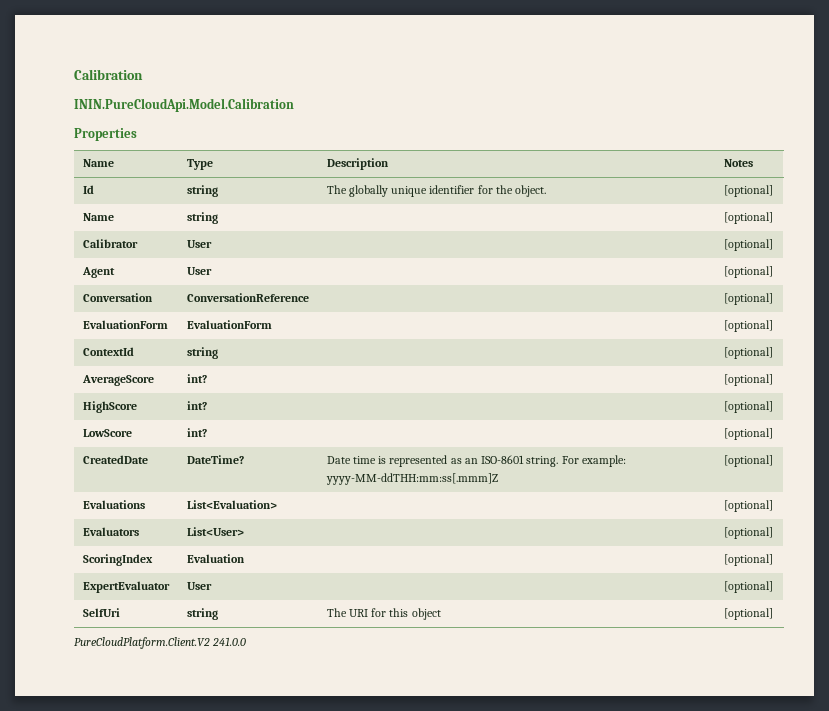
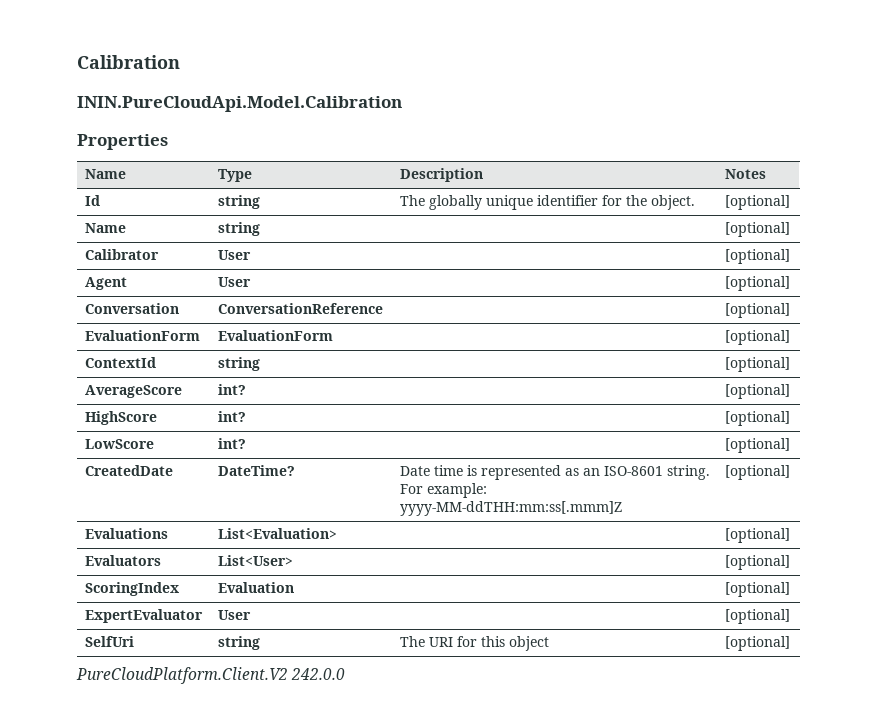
[212,637,247,646] 241.0.0 -> [291,668,346,680] 242.0.0

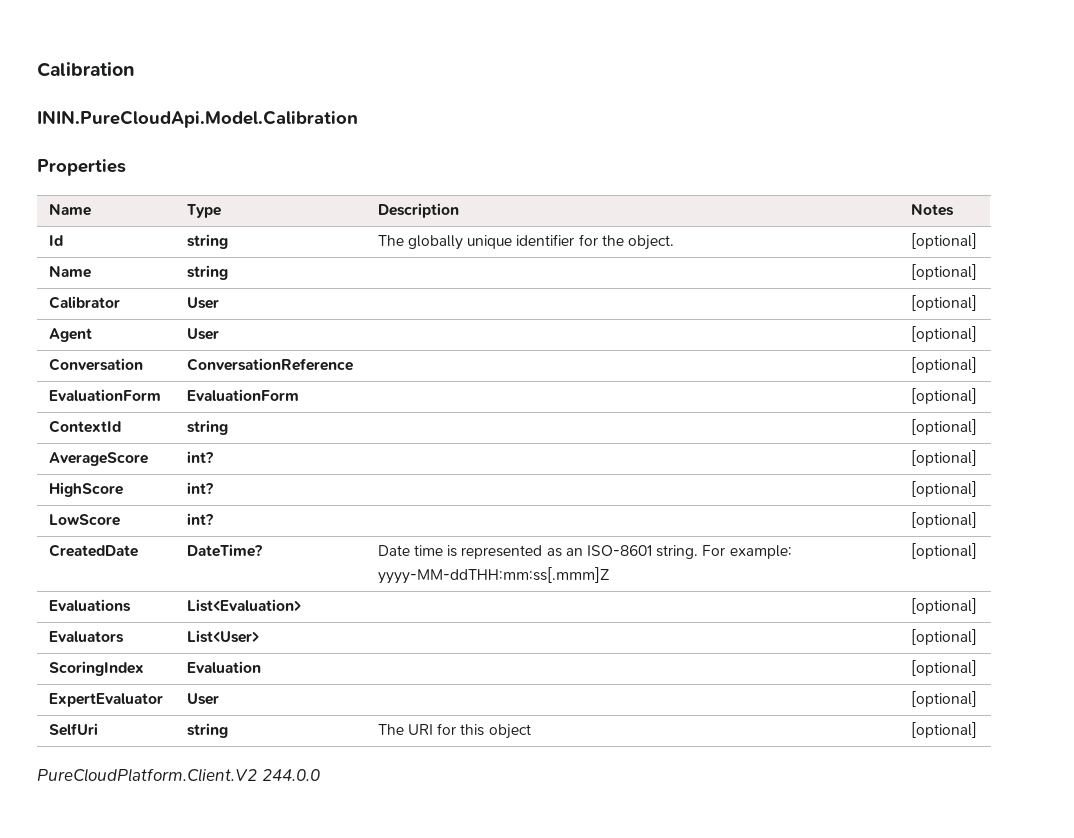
[291,668,346,680] 242.0.0 -> [261,769,320,781] 244.0.0

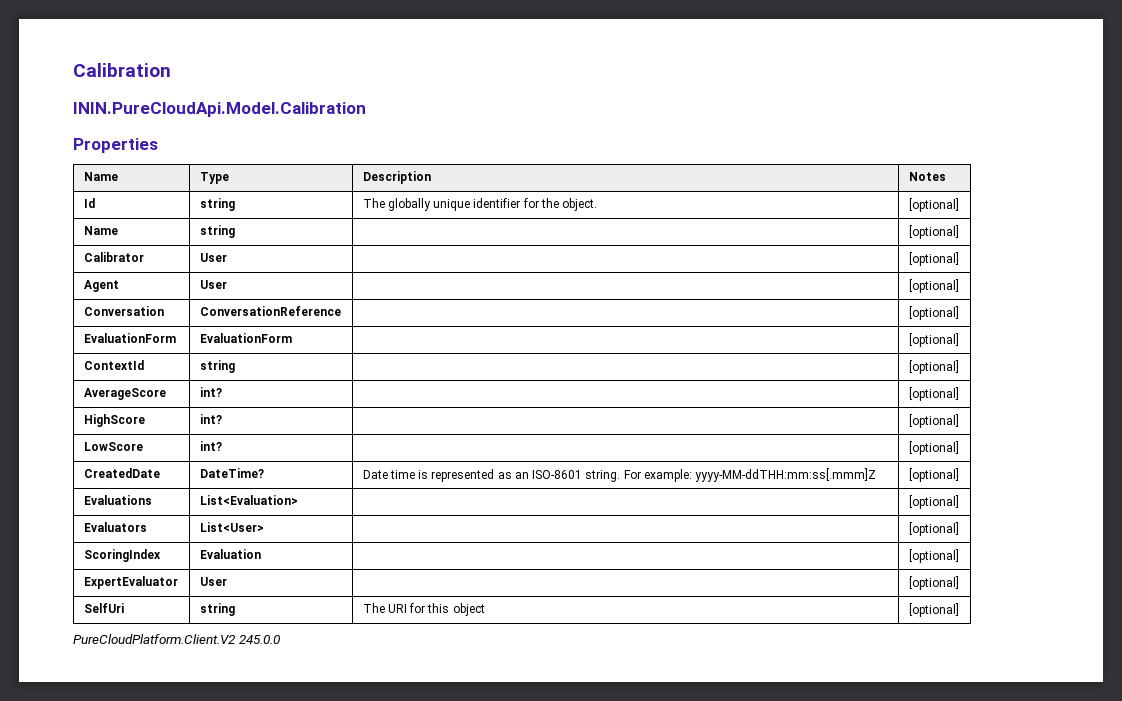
[261,769,320,781] 244.0.0 -> [238,635,280,644] 245.0.0

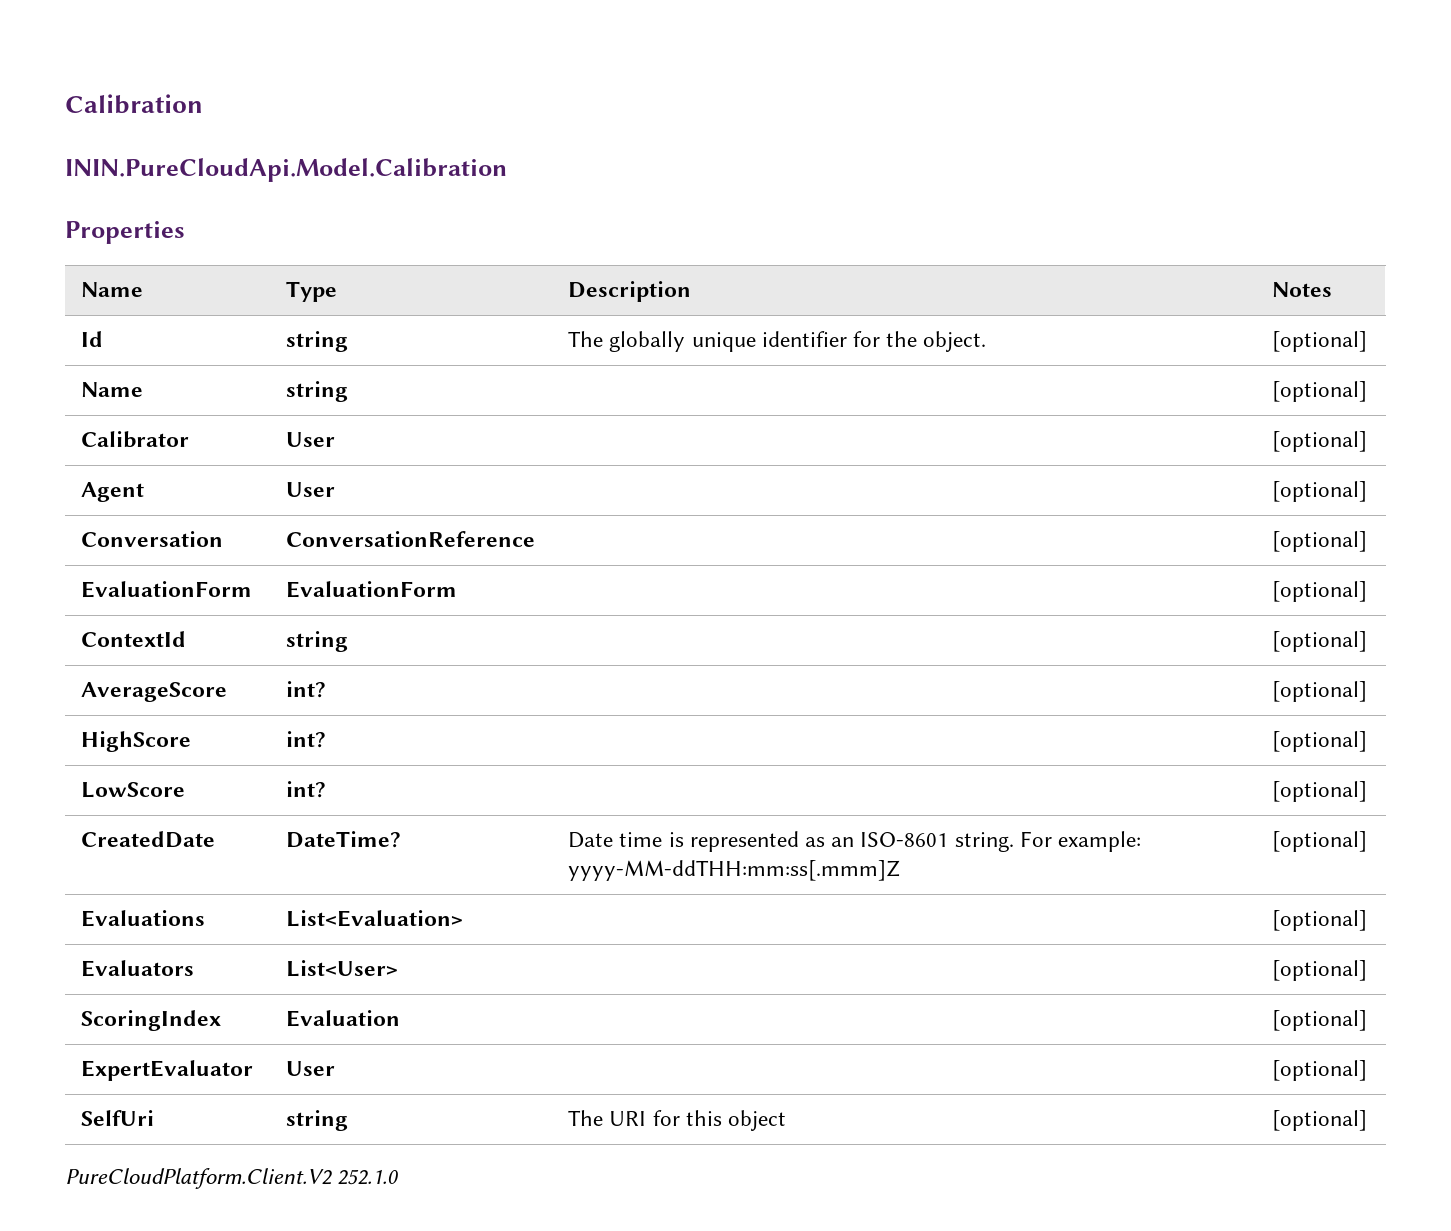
[238,635,280,644] 245.0.0 -> [337,1169,399,1185] 252.1.0

